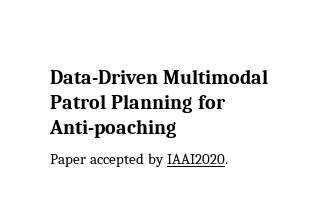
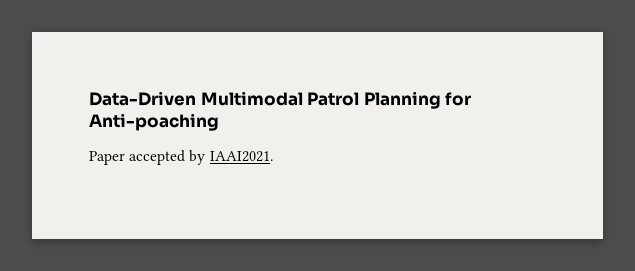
[166,154,228,164] IAAI2020. -> [209,151,273,162] IAAI2021.

